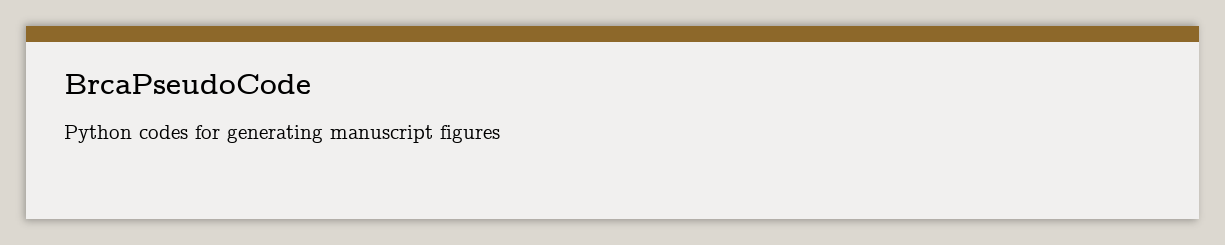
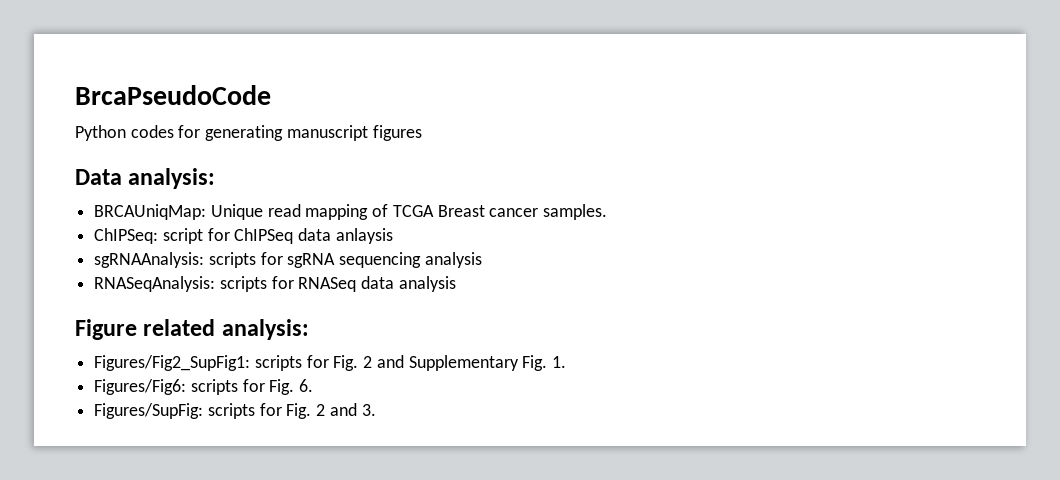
(500, 134) none -> [75,168,216,189] [94,204,608,220] [94,228,393,244] [94,252,482,268] [94,276,456,292] [75,319,309,340] [94,355,567,371] [94,379,314,395] [94,403,376,419] // Data analysis: // BRCAUniqMap: Unique read mapping of TCGA Breast cancer samples. // ChIPSeq: script for ChIPSeq data anlaysis // sgRNAAnalysis: scripts for sgRNA sequencing analysis // RNASeqAnalysis: scripts for RNASeq data analysis // Figure related analysis: // Figures/Fig2_SupFig1: scripts for Fig. 2 and Supplementary Fig. 1. // Figures/Fig6: scripts for Fig. 6. // Figures/SupFig: scripts for Fig. 2 and 3.

